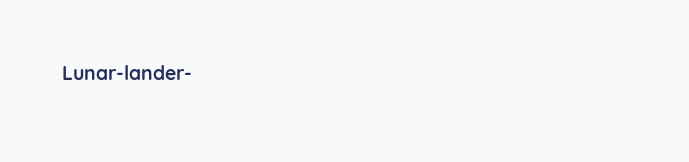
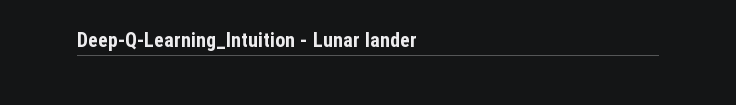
[62,65,192,80] Lunar-lander- -> [77,32,418,51] Deep-Q-Learning_Intuition - Lunar lander

